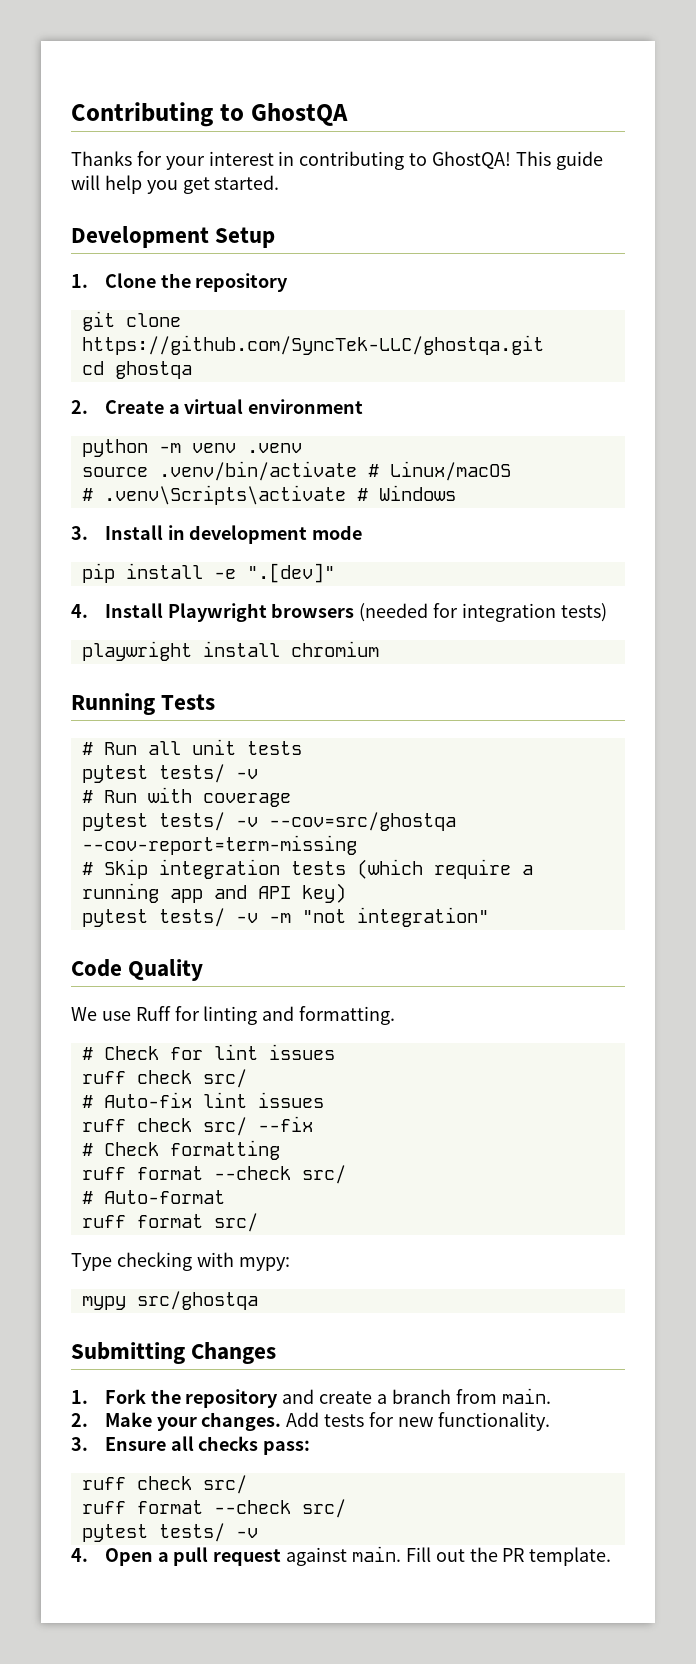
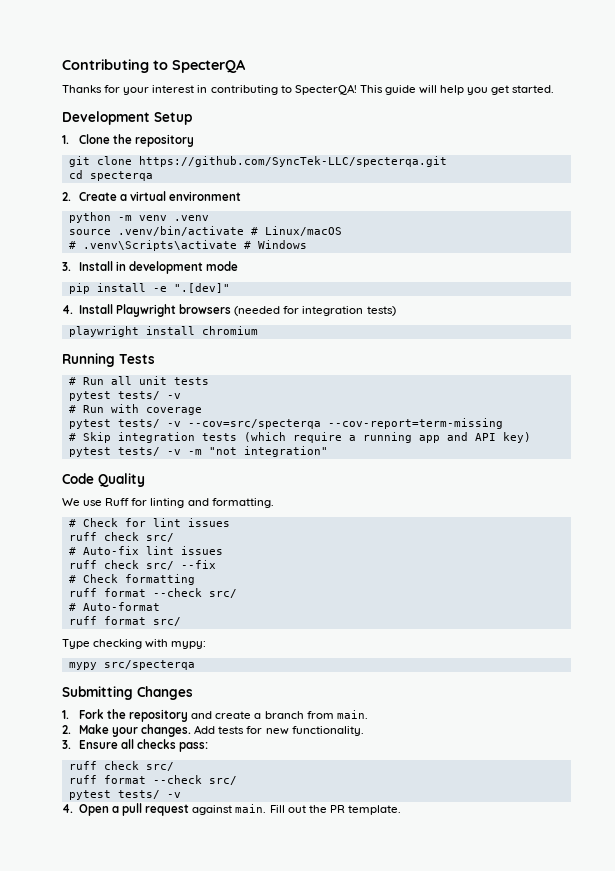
[250,103,348,126] GhostQA -> [172,59,246,73] SpecterQA
[432,151,512,169] GhostQA! -> [294,84,357,95] SpecterQA!
[81,335,544,355] https://github.com/SyncTek-LLC/ghostqa.git -> [138,156,447,167] https://github.com/SyncTek-LLC/specterqa.git
[114,361,192,379] ghostqa -> [89,171,153,181] specterqa
[268,812,456,831] --cov=src/ghostqa -> [187,419,321,429] --cov=src/specterqa
[136,1291,258,1310] src/ghostqa -> [103,660,195,670] src/specterqa

